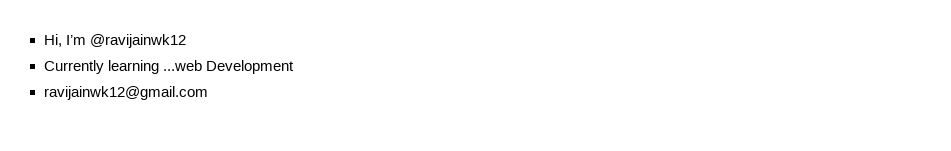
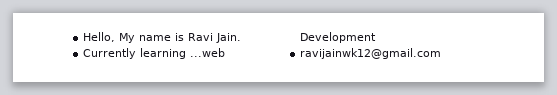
[43,34,186,48] Hi, I’m @ravijainwk12 -> [83,32,242,43] Hello, My name is Ravi Jain.

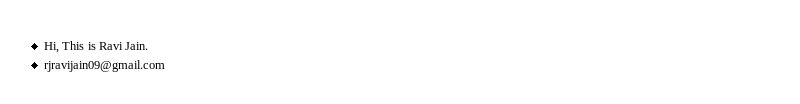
[83,32,172,43] Hello, My name -> [43,41,85,53] Hi, This
[83,48,226,59] [300,32,377,43] [300,48,442,59] Currently learning ...web Development // ravijainwk12@gmail.com -> [43,60,165,72] rjravijain09@gmail.com

